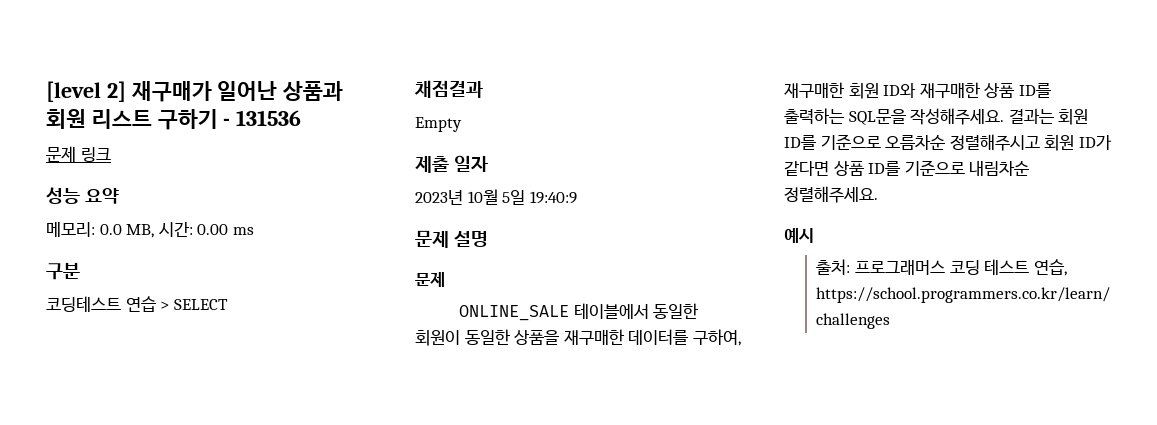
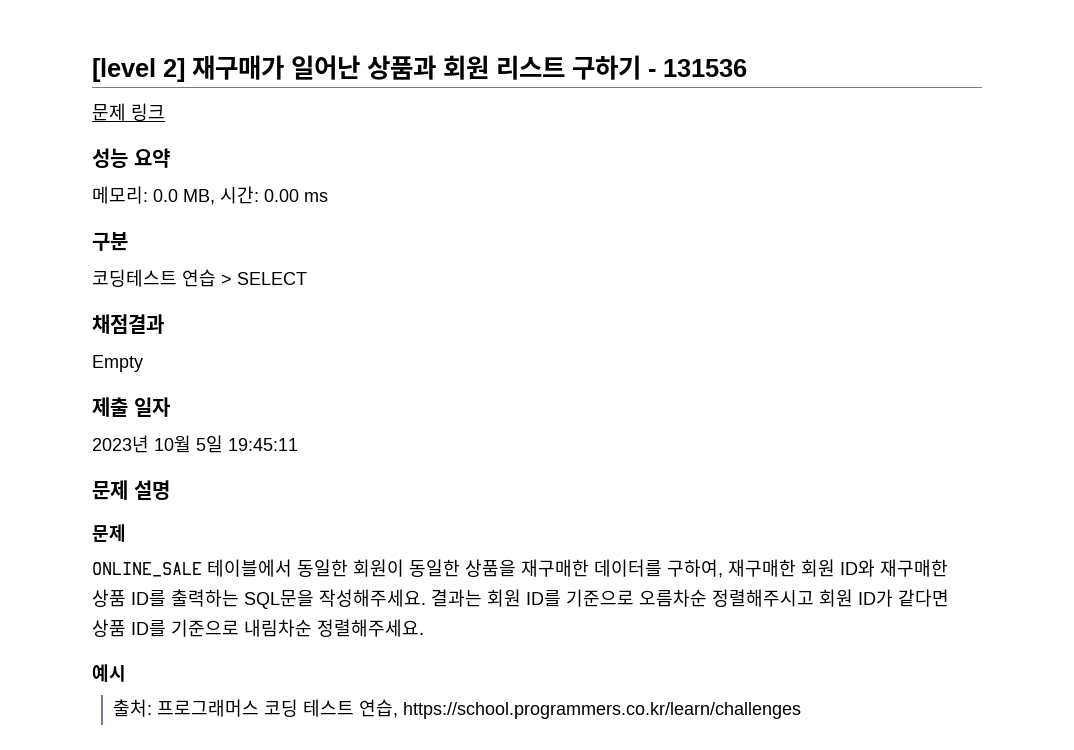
[529,191,577,204] 19:40:9 -> [228,438,298,451] 19:45:11

